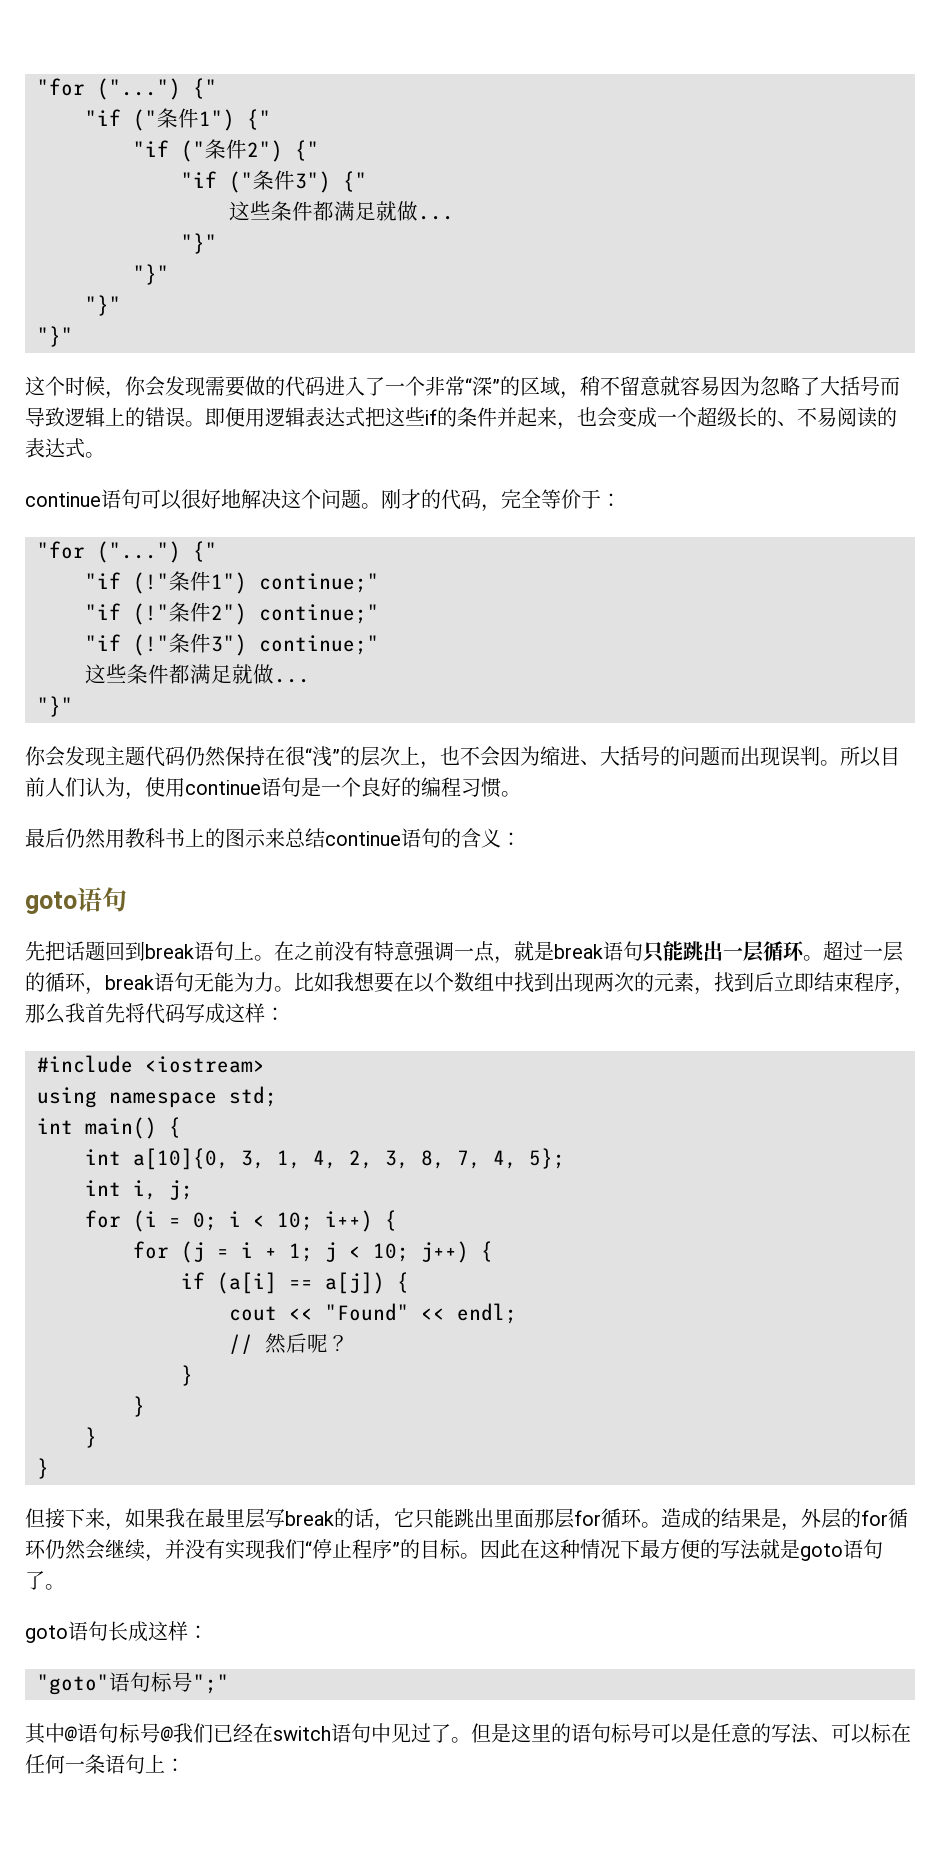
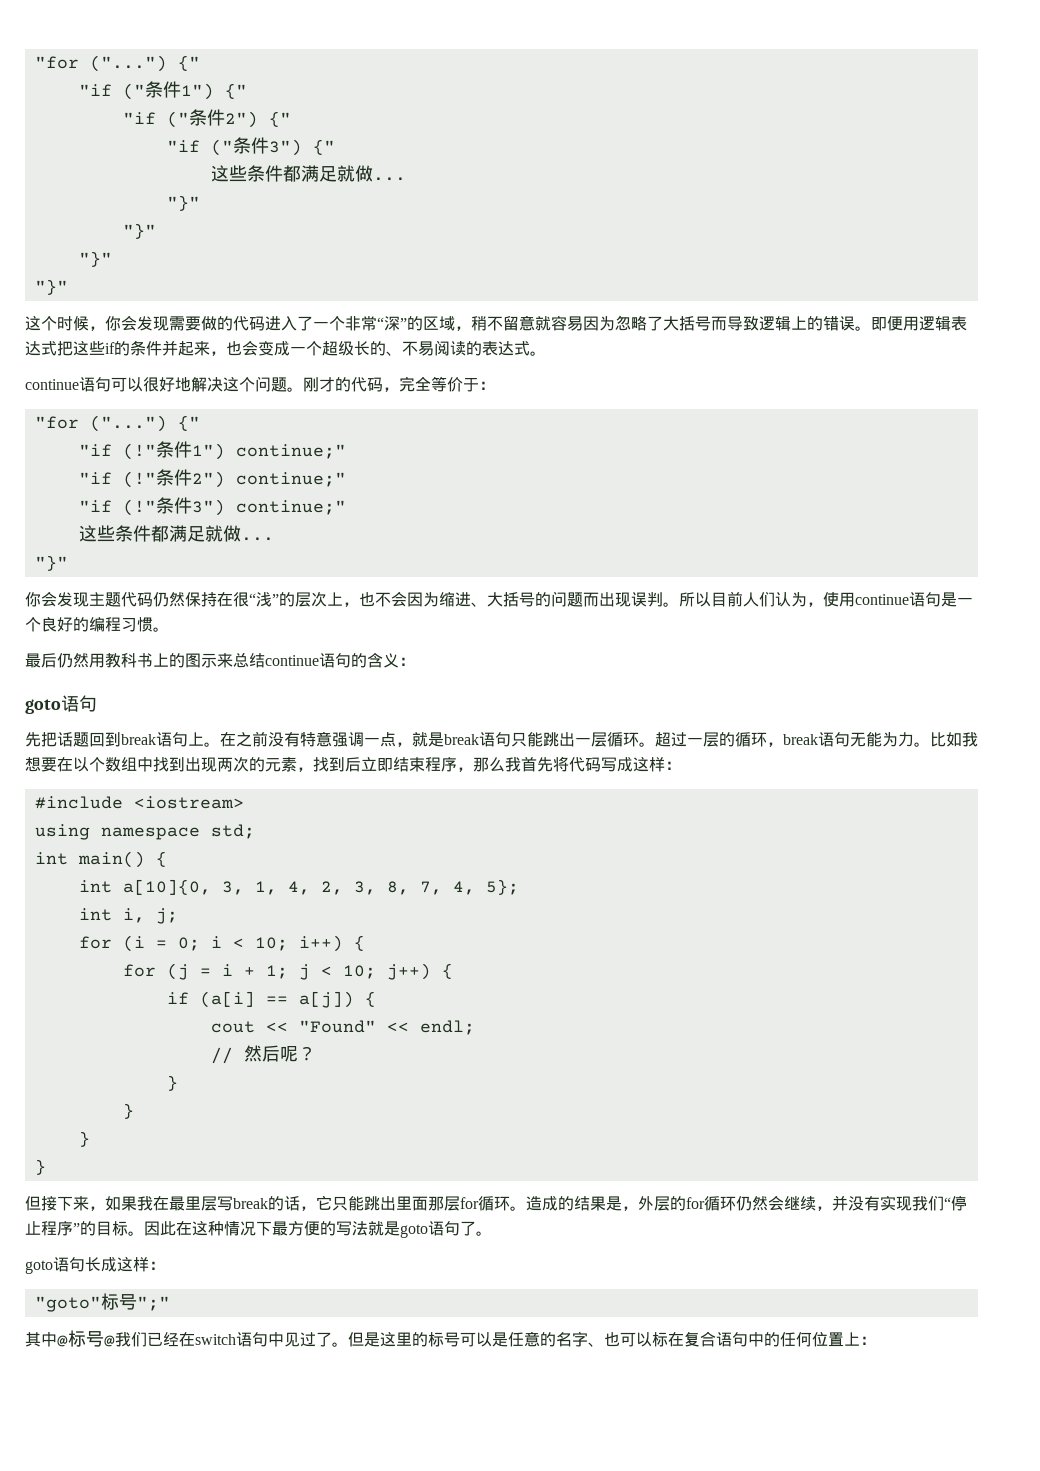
[109,1672,151,1692] 语句 -> (101, 1304) none
[77,1723,119,1743] 语句 -> (68, 1341) none
[571,1723,611,1743] 语句 -> (428, 1339) none
[771,1723,911,1744] [25,1754,145,1774] 写法、可以标在任何一条语句 -> [556,1331,844,1347] 名字、也可以标在复合语句中的任何位置

